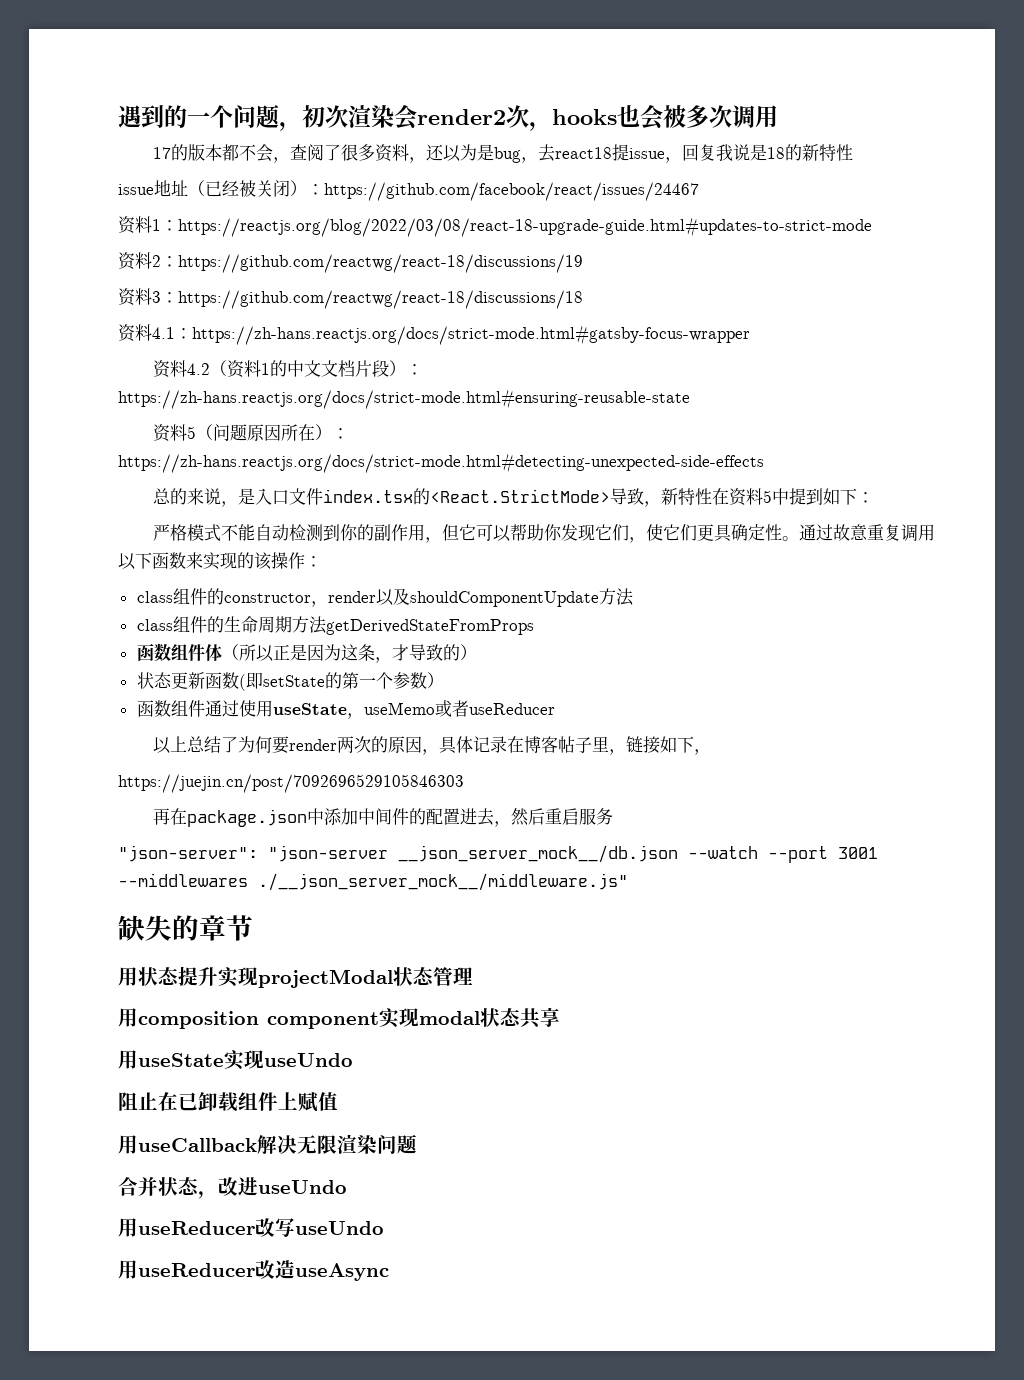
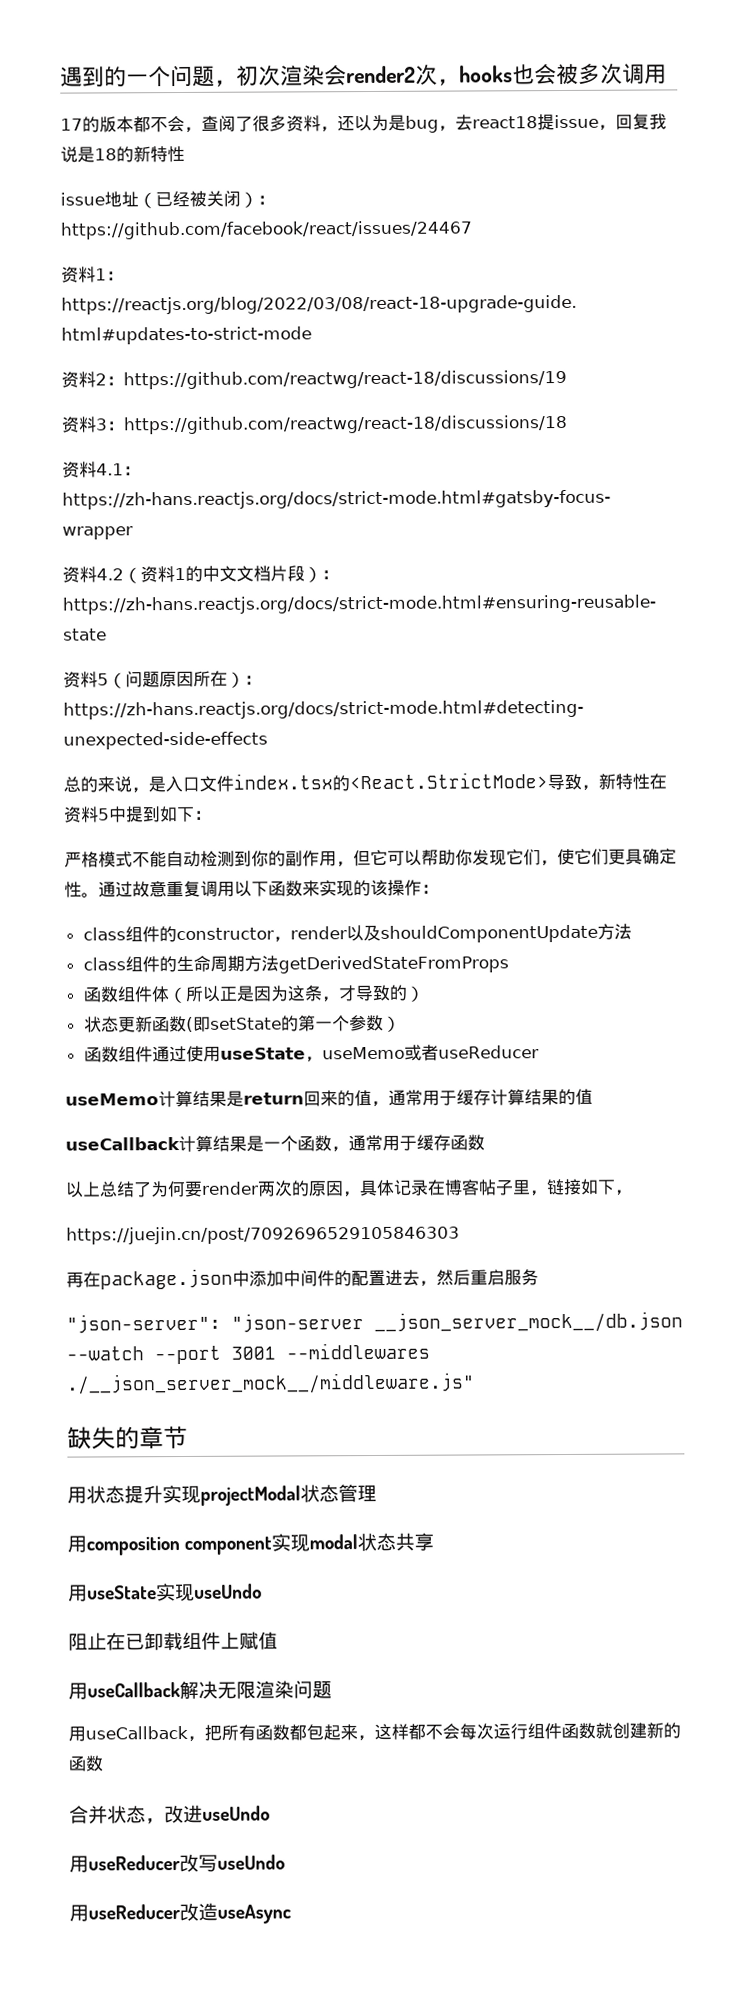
(555, 709) none -> [65,1088,593,1108] [65,1134,485,1153] // useMemo计算结果是return回来的值，通常用于缓存计算结果的值 // useCallback计算结果是一个函数，通常用于缓存函数
(417, 1144) none -> [68,1722,681,1742] [68,1755,104,1772] // 用useCallback，把所有函数都包起来，这样都不会每次运行组件函数就创建新的函数

